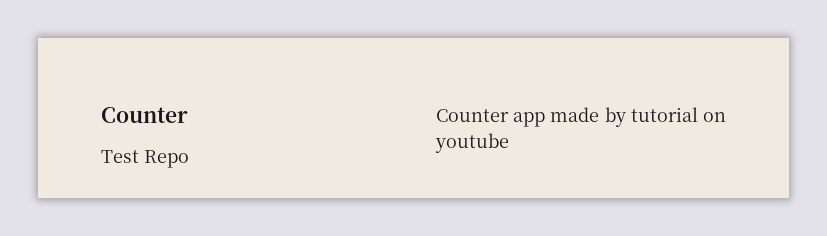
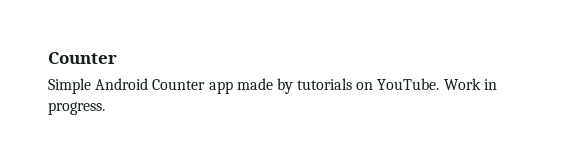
[101,150,189,168] Test Repo // -> [48,78,149,94] Simple Android
[630,107,726,122] [435,133,509,153] tutorial on youtube -> [297,78,497,90] [48,102,105,115] tutorials on YouTube. Work in progress.

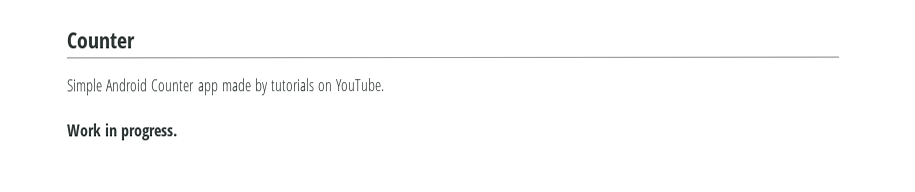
(440, 84) none -> (385, 85) //

